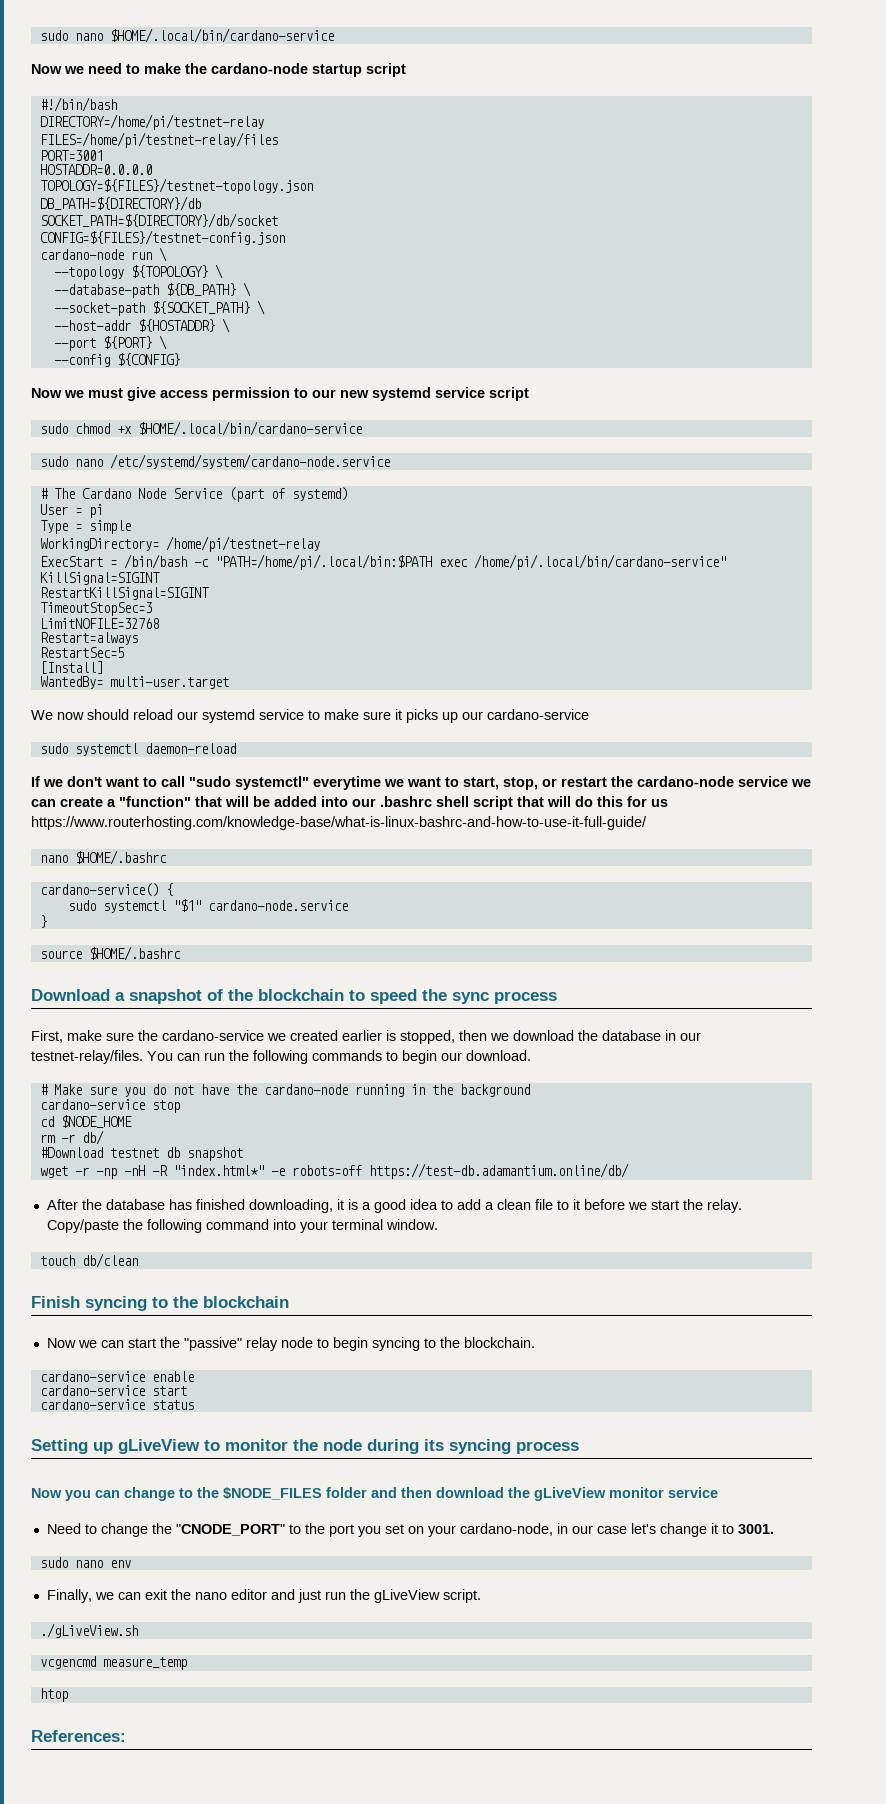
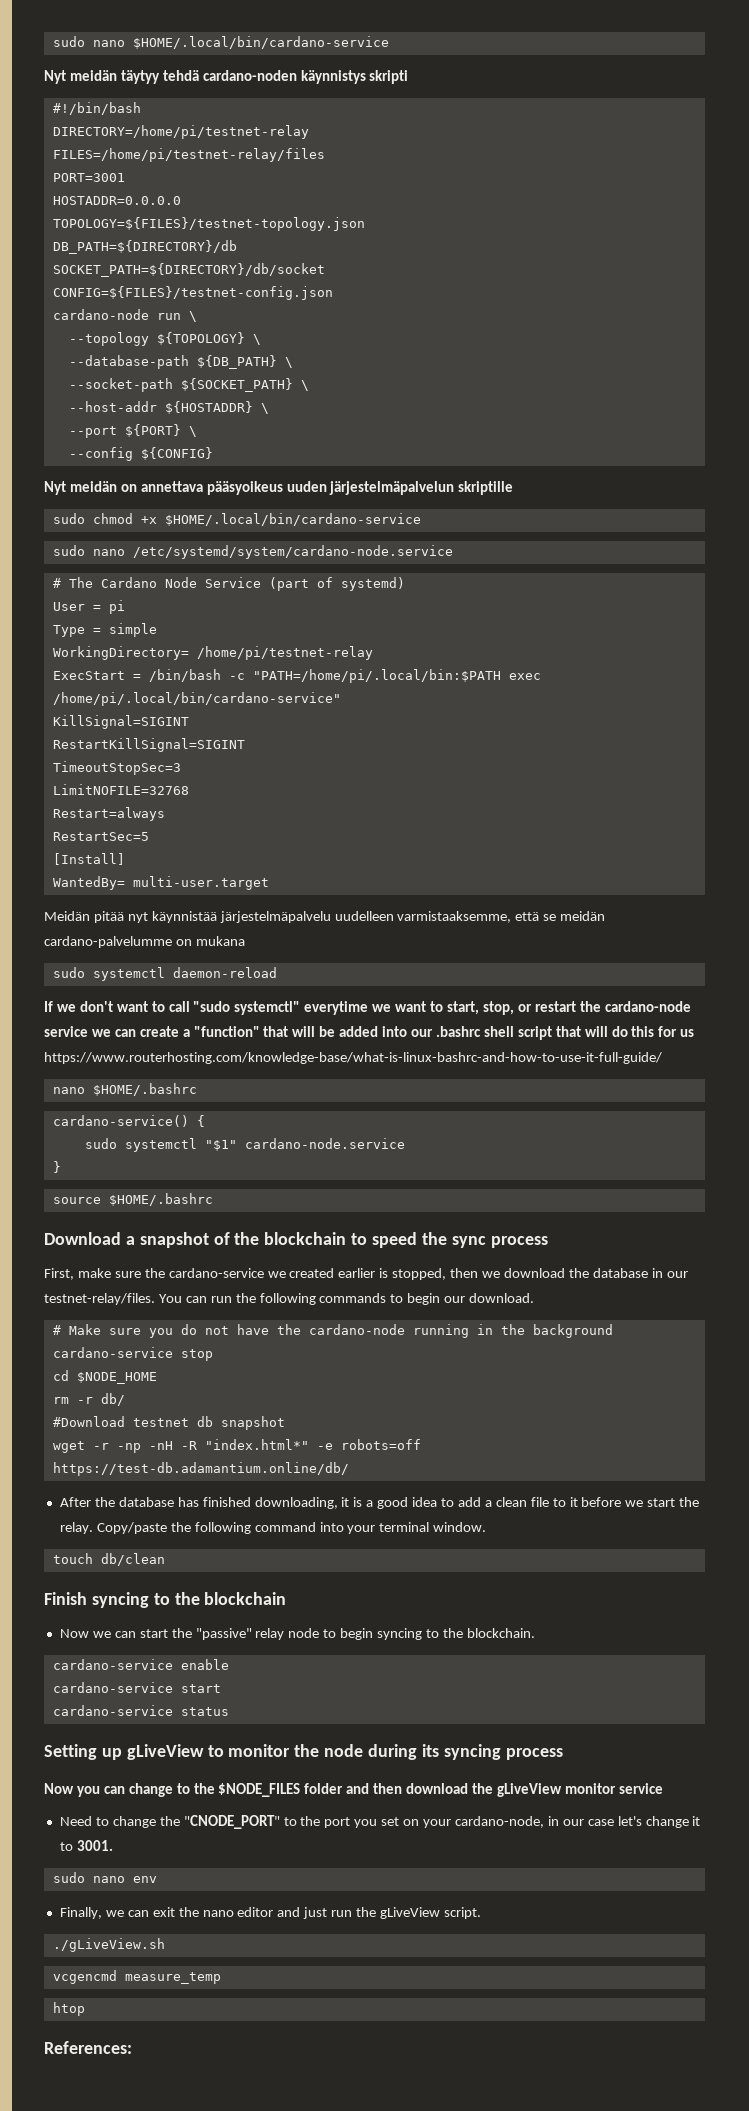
[31,63,406,77] Now we need to make the cardano-node startup script -> [44,70,409,84] Nyt meidän täytyy tehdä cardano-noden käynnistys skripti
[31,387,529,401] Now we must give access permission to our new systemd service script -> [44,481,514,495] Nyt meidän on annettava pääsyoikeus uuden järjestelmäpalvelun skriptille
[31,709,589,723] We now should reload our systemd service to make sure it picks up our cardano-service -> [44,911,606,923] [44,936,245,948] Meidän pitää nyt käynnistää järjestelmäpalvelu uudelleen varmistaaksemme, että se meidän cardano-palvelumme on mukana

